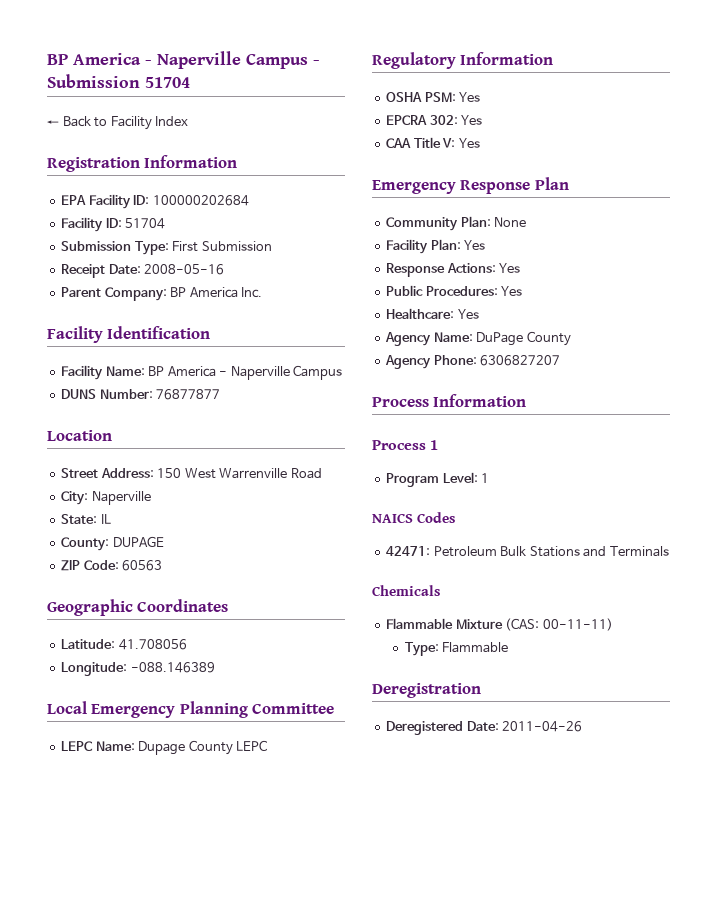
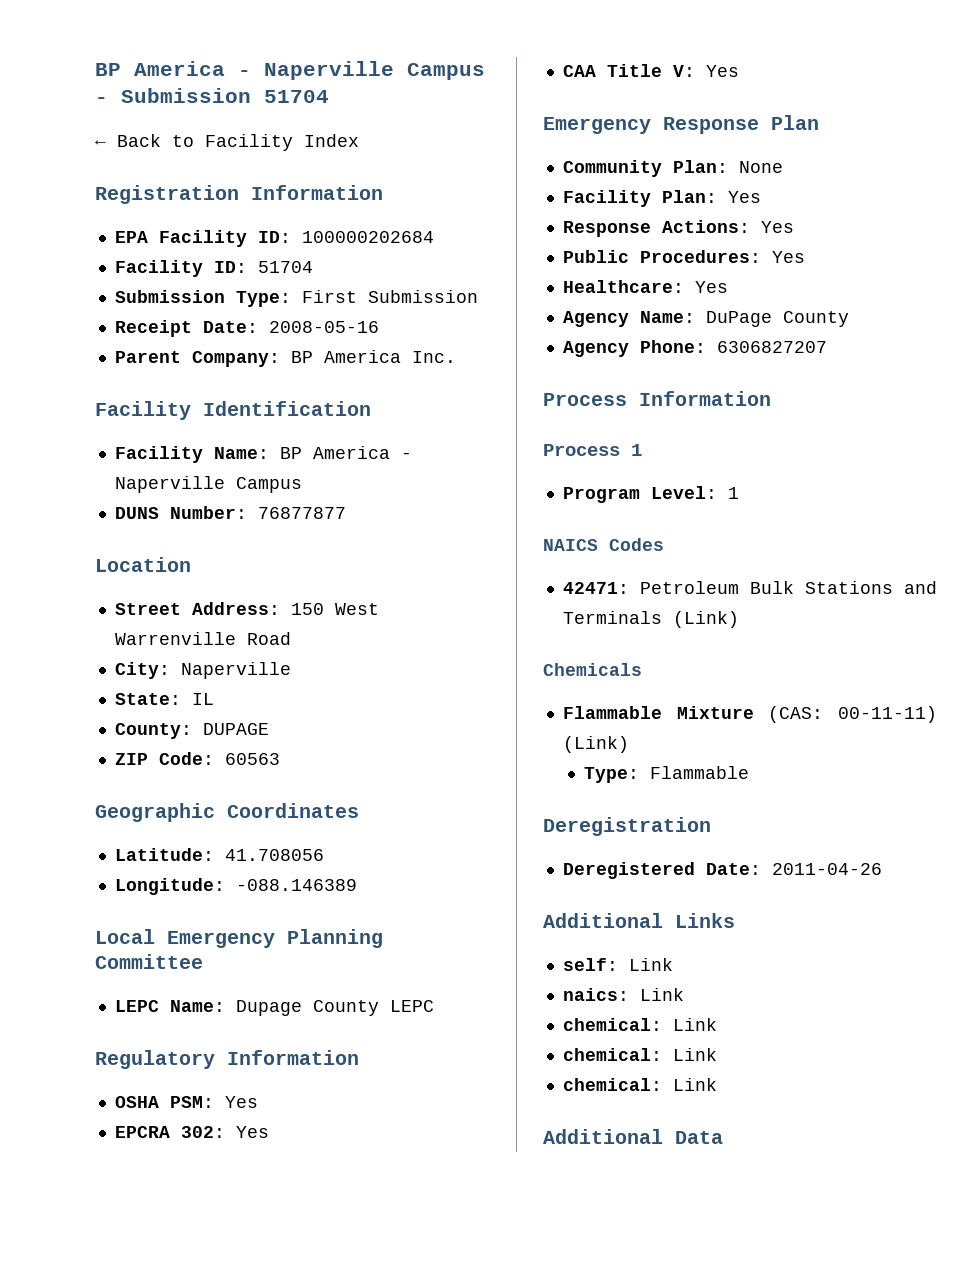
(669, 551) none -> [672,611,739,628] (Link)
(613, 624) none -> [562,736,629,753] (Link)
(583, 726) none -> [543,913,735,928] [562,958,673,971] [562,988,684,1001] [562,1018,717,1031] [562,1048,717,1061] [562,1078,717,1091] [543,1129,723,1144] // Additional Links // self: Link // naics: Link // chemical: Link // chemical: Link // chemical: Link // Additional Data

